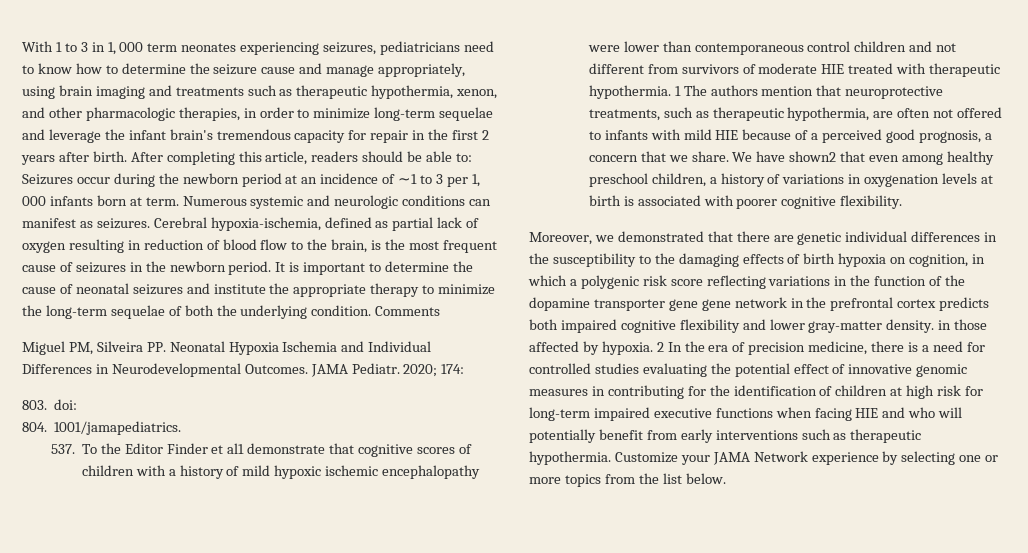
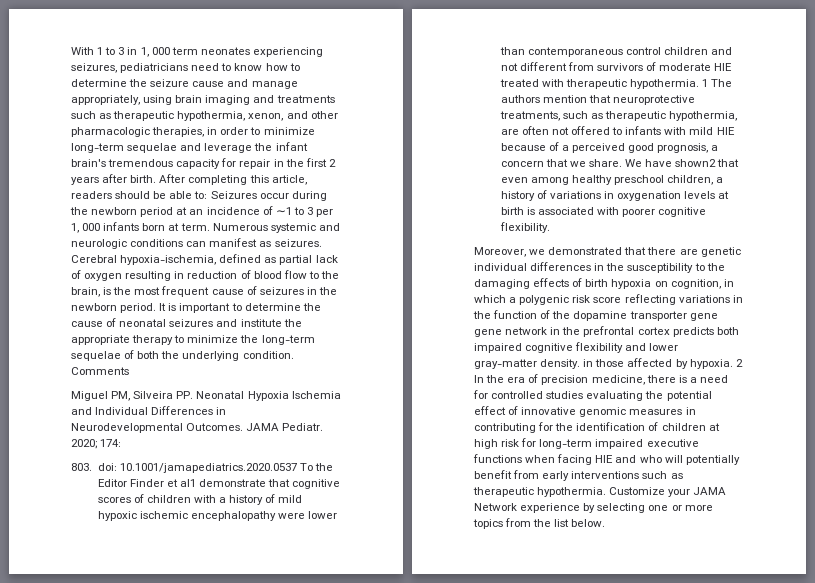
[22,421,182,435] [50,444,75,454] // 804. 1001/jamapediatrics. // 537. -> [119,463,297,473] 10.1001/jamapediatrics.2020.0537

